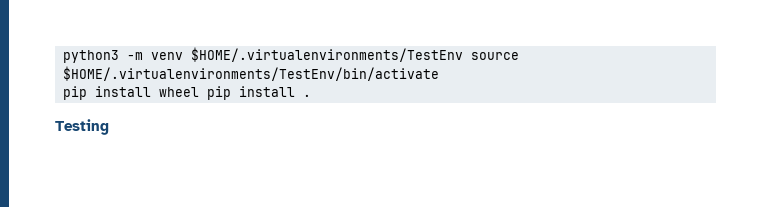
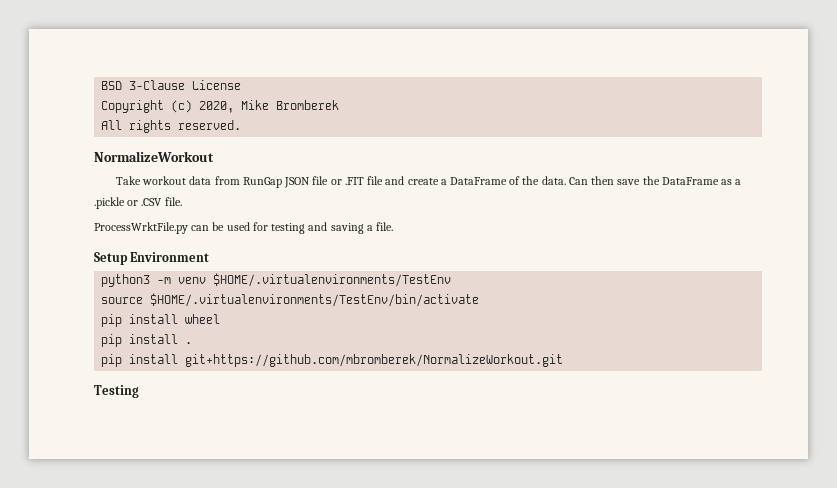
(63, 56) none -> [101,80,242,90] [101,100,340,113] [101,120,242,133] [94,151,214,162] [115,176,742,188] [94,197,182,209] [94,222,394,234] [94,252,210,265] BSD 3-Clause License // Copyright (c) 2020, Mike Bromberek // All rights reserved. // NormalizeWorkout // Take workout data from RunGap JSON file or .FIT file and create a DataFrame of the data. Can then save the DataFrame as a .pickle or .CSV file. // ProcessWrktFile.py can be used for testing and saving a file. // Setup Environment //
(464, 54) none -> (452, 280) //
(200, 92) none -> (221, 319) //
(312, 95) none -> [101,354,564,367] // pip install git+https://github.com/mbromberek/NormalizeWorkout.git

